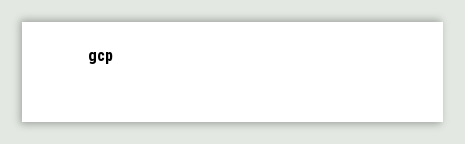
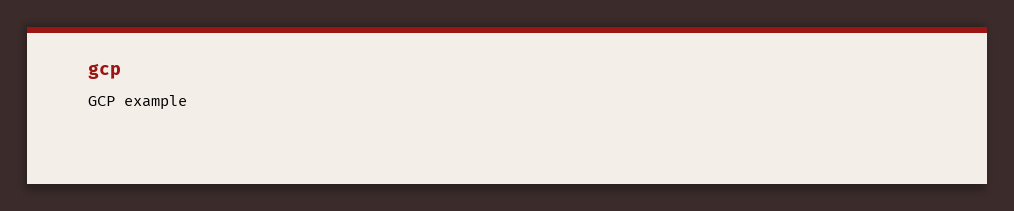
(113, 58) none -> [88,95,187,110] // GCP example

